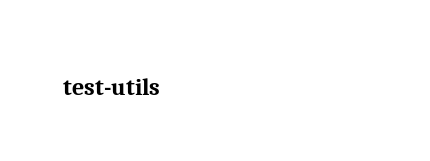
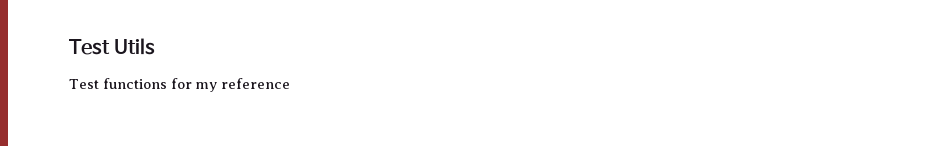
[63,78,160,95] test-utils -> [69,38,156,55] [69,78,290,92] Test Utils // Test functions for my reference

